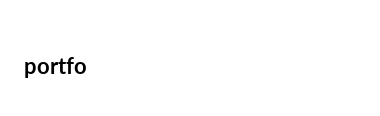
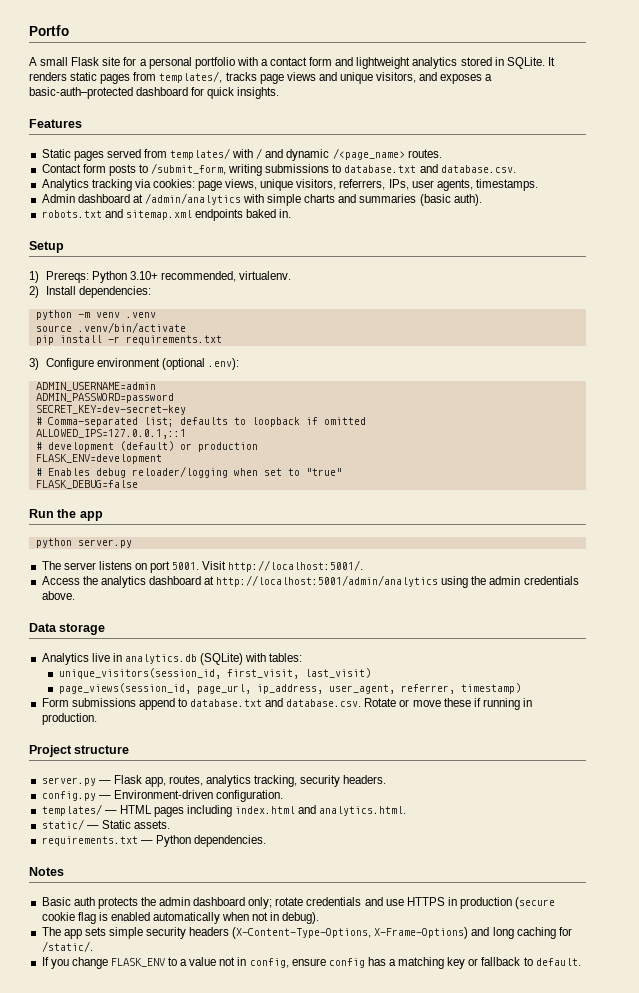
[24,57,87,78] portfo -> [29,25,69,36] [29,57,555,69] [29,71,493,84] [29,87,280,99] [29,119,82,128] [41,148,442,161] [41,163,516,176] [41,179,538,191] [41,193,482,206] [41,209,292,221] [29,241,64,253] [29,271,292,283] [29,286,152,298] [35,310,156,320] [35,322,186,333] [35,335,222,345] [29,358,240,370] [35,382,156,391] [35,393,174,403] [35,405,186,415] [35,417,366,427] [35,429,186,439] [35,441,258,452] [35,454,162,464] [35,466,342,478] [35,480,138,489] [29,509,103,521] [35,538,132,548] [41,560,364,573] [41,575,579,588] [41,591,75,600] [29,623,106,635] [41,653,303,665] [58,668,371,679] [58,683,521,694] [41,698,533,710] [41,713,97,725] [29,745,130,757] [41,775,387,787] [41,790,283,802] [41,804,407,817] [41,819,170,830] [41,835,266,847] [29,867,64,876] [41,897,556,909] [41,912,320,924] [41,927,572,939] [41,941,93,952] [41,957,581,969] Portfo // A small Flask site for a personal portfolio with a contact form and lightweight analytics stored in SQLite. It renders static pages from templates/, tracks page views and unique visitors, and exposes a basic-auth–protected dashboard for quick insights. // Features // Static pages served from templates/ with / and dynamic /<page_name> routes. // Contact form posts to /submit_form, writing submissions to database.txt and database.csv. // Analytics tracking via cookies: page views, unique visitors, referrers, IPs, user agents, timestamps. // Admin dashboard at /admin/analytics with simple charts and summaries (basic auth). // robots.txt and sitemap.xml endpoints baked in. // Setup // 1) Prereqs: Python 3.10+ recommended, virtualenv. // 2) Install dependencies: // python -m venv .venv // source .venv/bin/activate // pip install -r requirements.txt // 3) Configure environment (optional .env): // ADMIN_USERNAME=admin // ADMIN_PASSWORD=password // SECRET_KEY=dev-secret-key // # Comma-separated list; defaults to loopback if omitted // ALLOWED_IPS=127.0.0.1,::1 // # development (default) or production // FLASK_ENV=development // # Enables debug reloader/logging when set to "true" // FLASK_DEBUG=false // Run the app // python server.py // The server listens on port 5001. Visit http://localhost:5001/. // Access the analytics dashboard at http://localhost:5001/admin/analytics using the admin credentials above. // Data storage // Analytics live in analytics.db (SQLite) with tables: // unique_visitors(session_id, first_visit, last_visit) // page_views(session_id, page_url, ip_address, user_agent, referrer, timestamp) // Form submissions append to database.txt and database.csv. Rotate or move these if running in production. // Project structure // server.py — Flask app, routes, analytics tracking, security headers. // config.py — Environment-driven configuration. // templates/ — HTML pages including index.html and analytics.html. // static/ — Static assets. // requirements.txt — Python dependencies. // Notes // Basic auth protects the admin dashboard only; rotate credentials and use HTTPS in production (secure cookie flag is enabled automatically when not in debug). // The app sets simple security headers (X-Content-Type-Options, X-Frame-Options) and long caching for /static/. // If you change FLASK_ENV to a value not in config, ensure config has a matching key or fallback to default.

